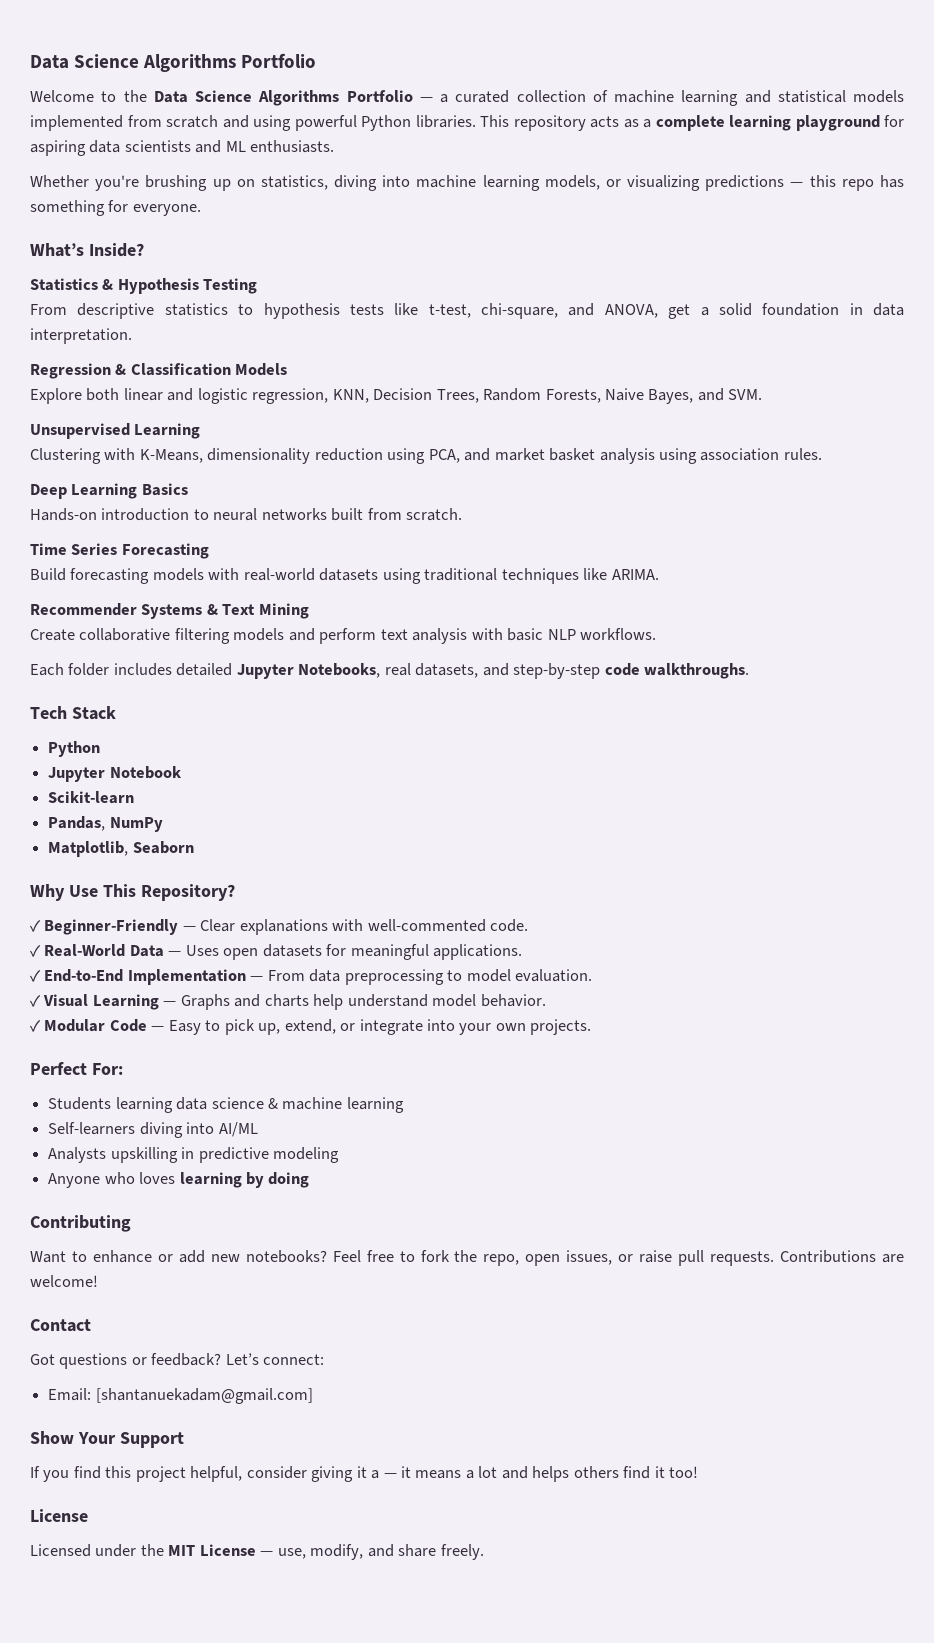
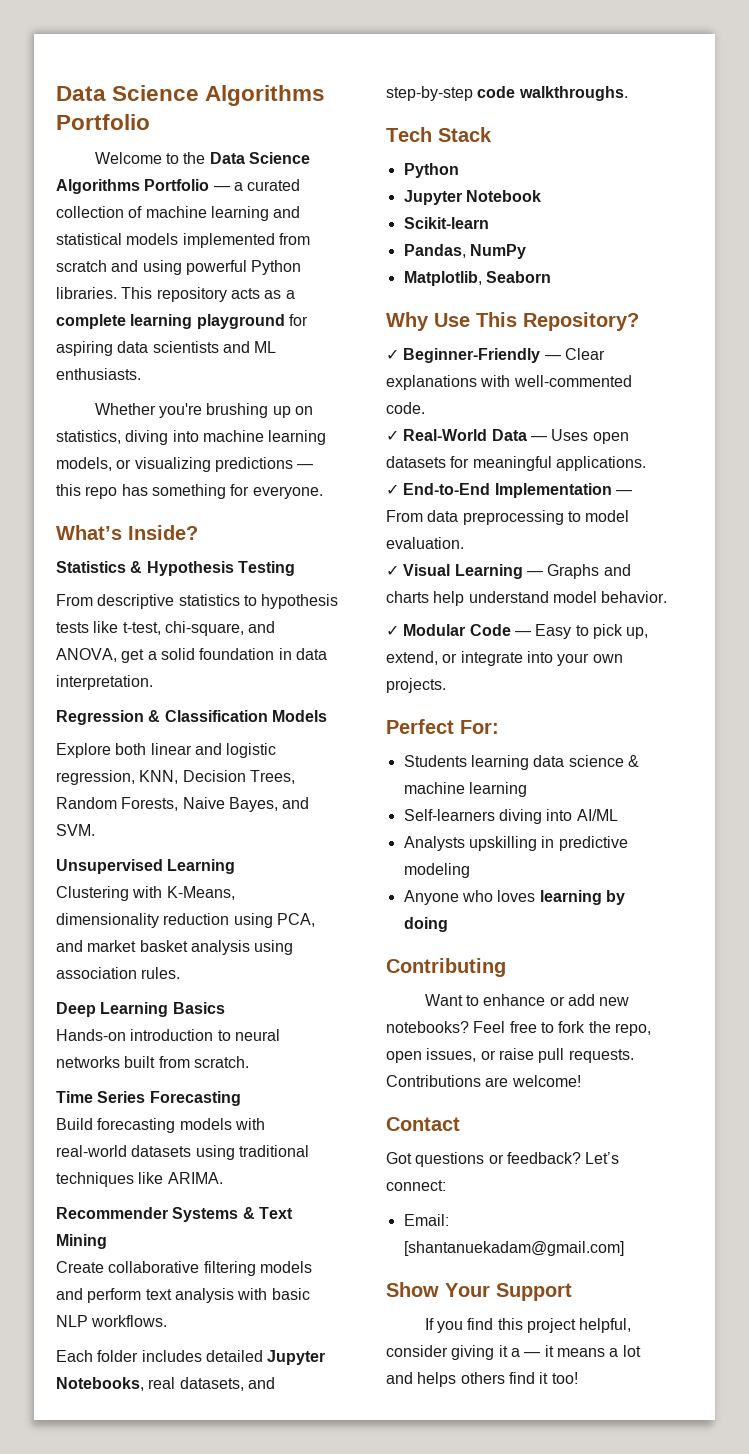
[30,1509,88,1522] [30,1544,484,1560] // License // Licensed under the MIT License — use, modify, and share freely. -> (578, 1378) none

